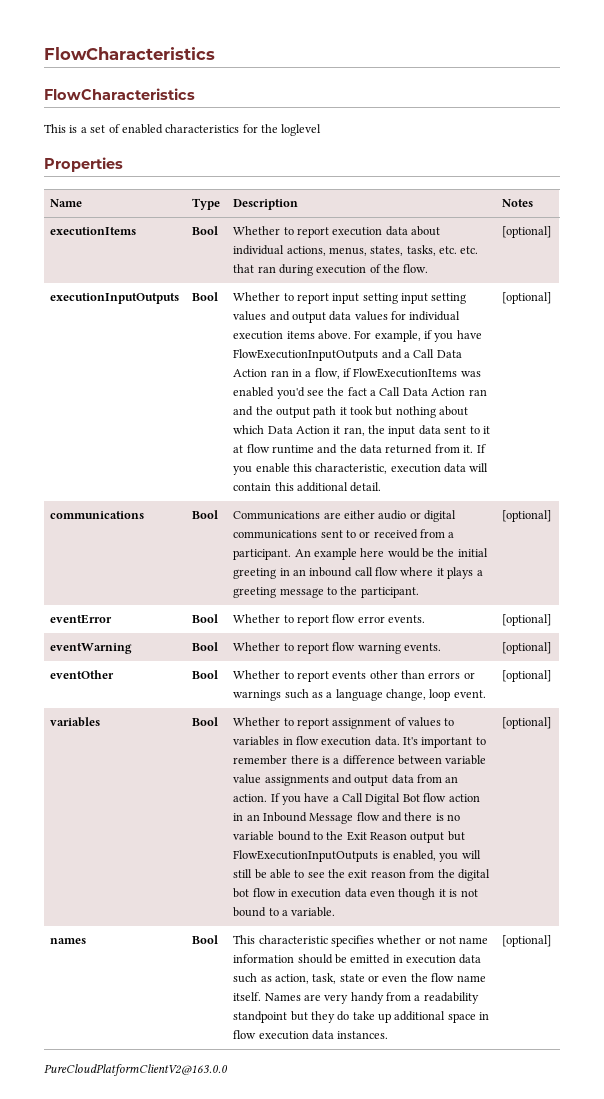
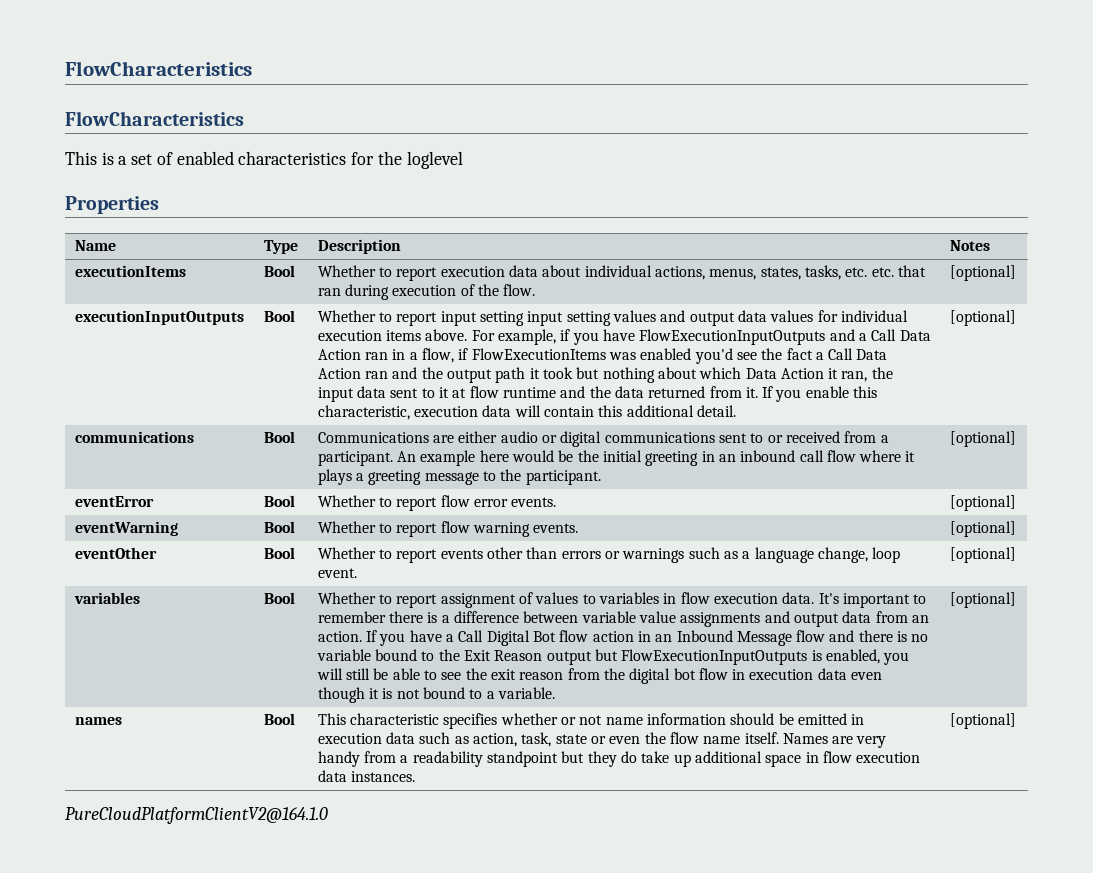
[44,1064,228,1076] PureCloudPlatformClientV2@163.0.0 -> [65,807,328,824] PureCloudPlatformClientV2@164.1.0

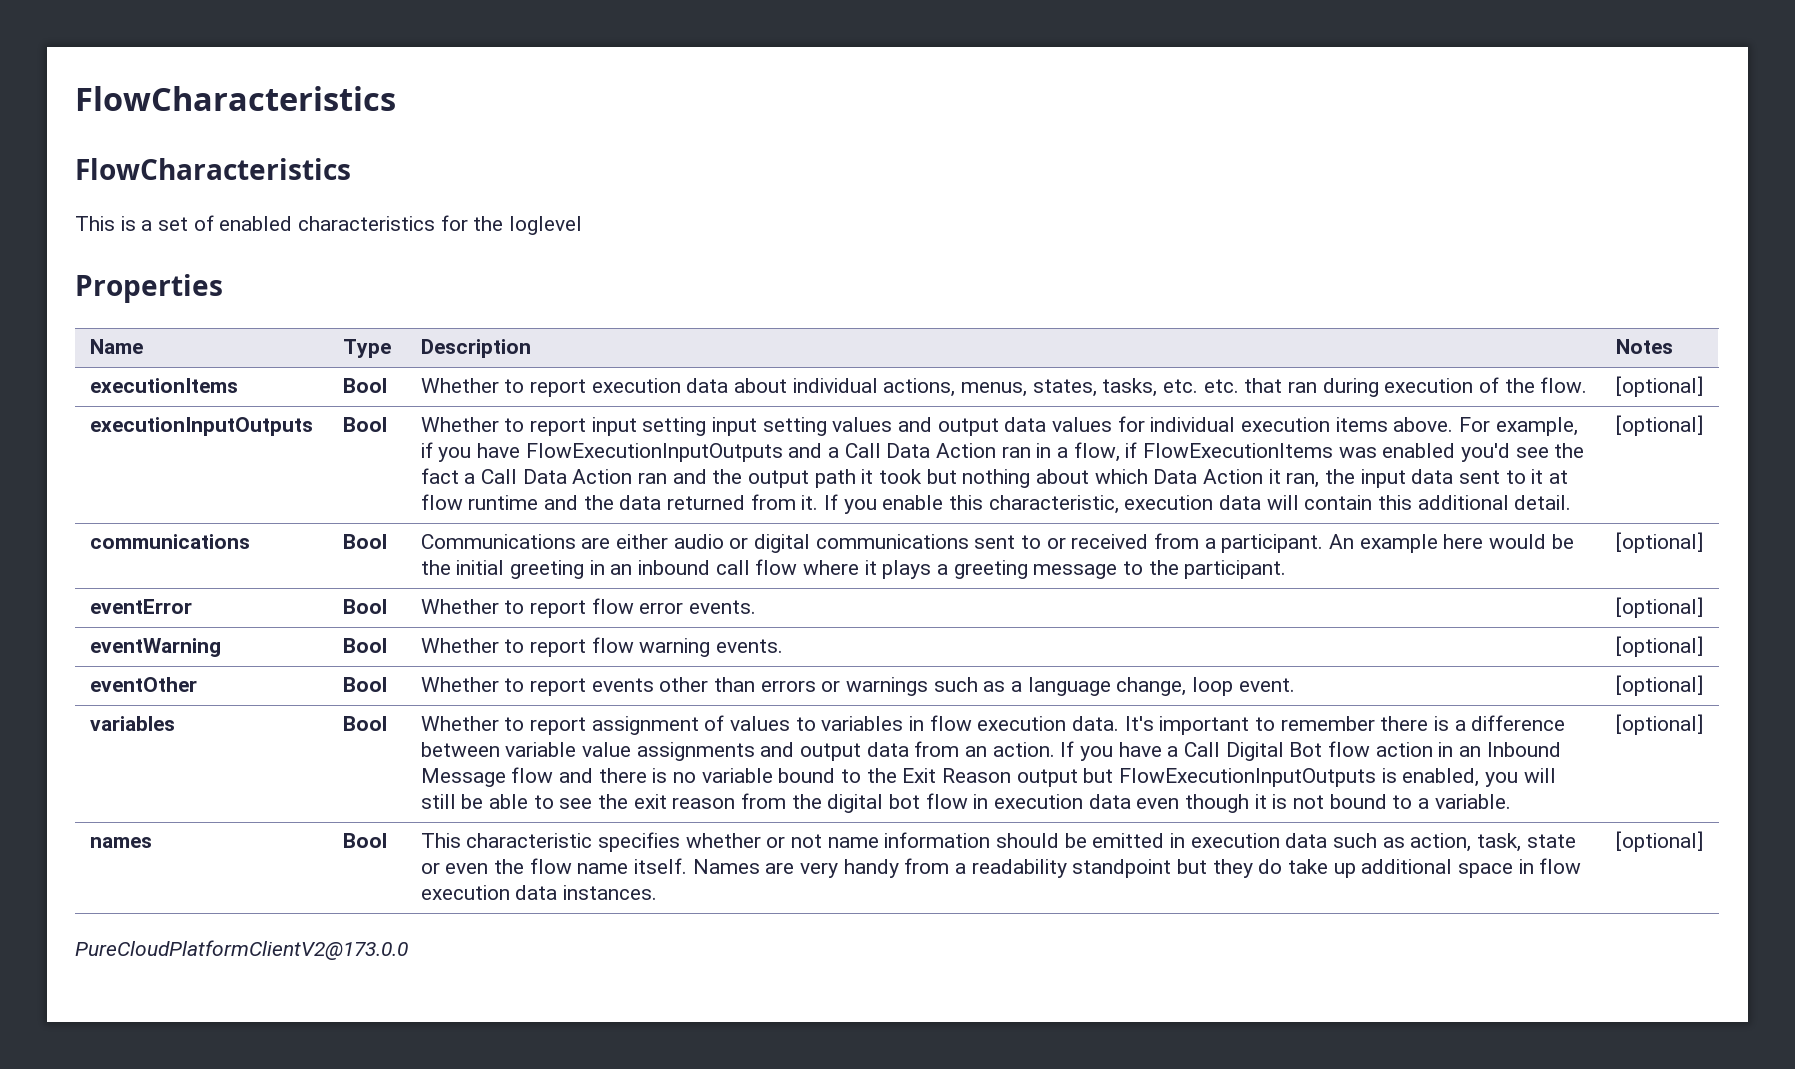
[65,807,328,824] PureCloudPlatformClientV2@164.1.0 -> [75,940,408,960] PureCloudPlatformClientV2@173.0.0

